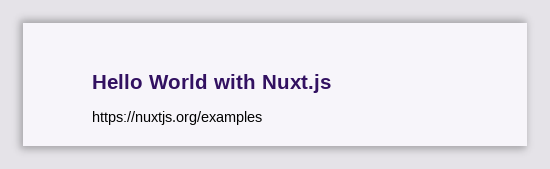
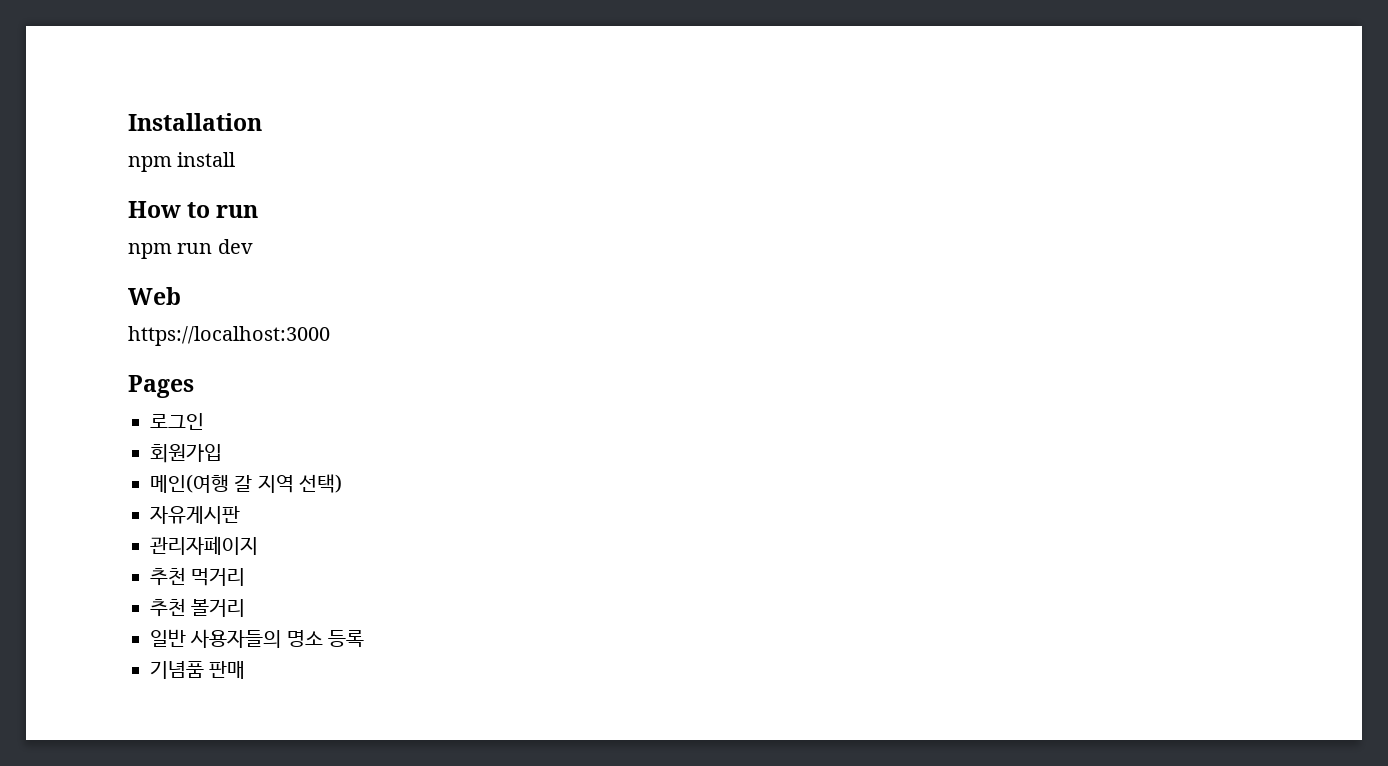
[92,74,331,93] [92,111,262,125] Hello World with Nuxt.js // https://nuxtjs.org/examples -> [128,113,262,131] [128,152,236,172] [128,201,259,218] [128,239,253,259] [128,287,181,305] [128,326,330,346] [128,375,194,398] [150,413,204,430] [150,444,222,463] [150,474,343,493] [150,506,240,524] [150,536,258,555] [150,567,246,586] [150,598,246,617] [150,629,365,648] [150,661,246,679] Installation // npm install // How to run // npm run dev // Web // https://localhost:3000 // Pages // 로그인 // 회원가입 // 메인(여행 갈 지역 선택) // 자유게시판 // 관리자페이지 // 추천 먹거리 // 추천 볼거리 // 일반 사용자들의 명소 등록 // 기념품 판매

